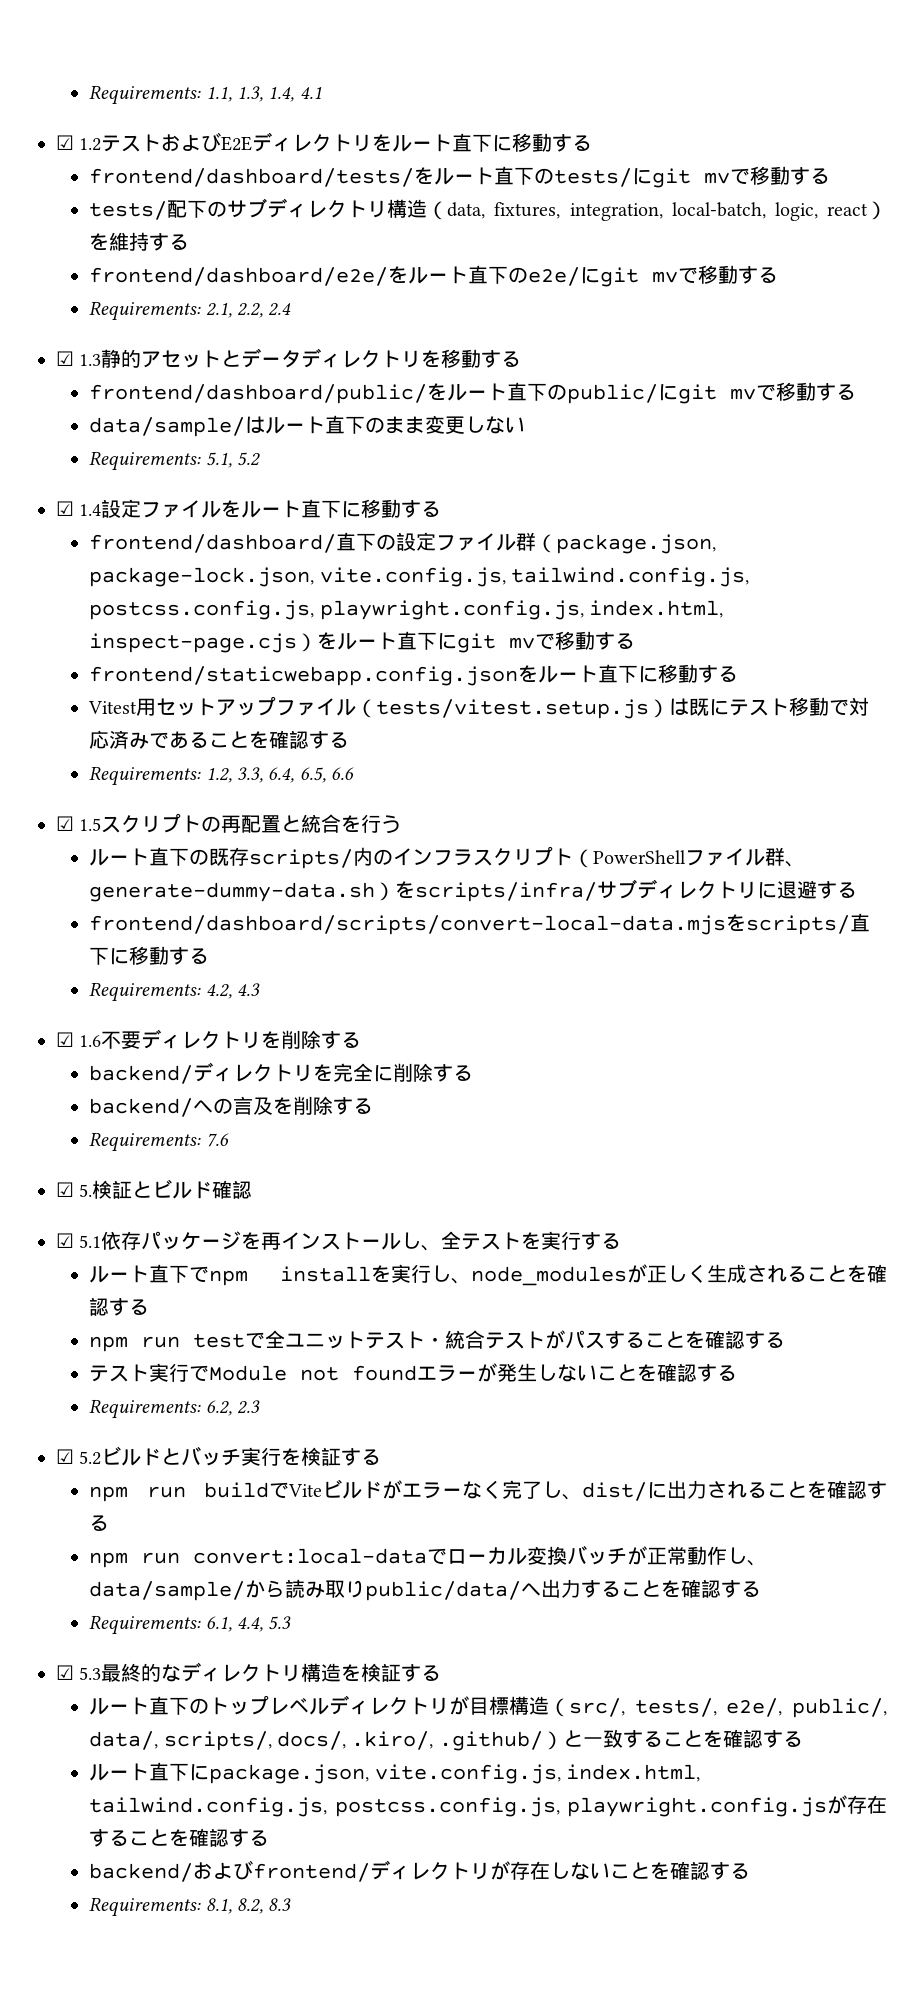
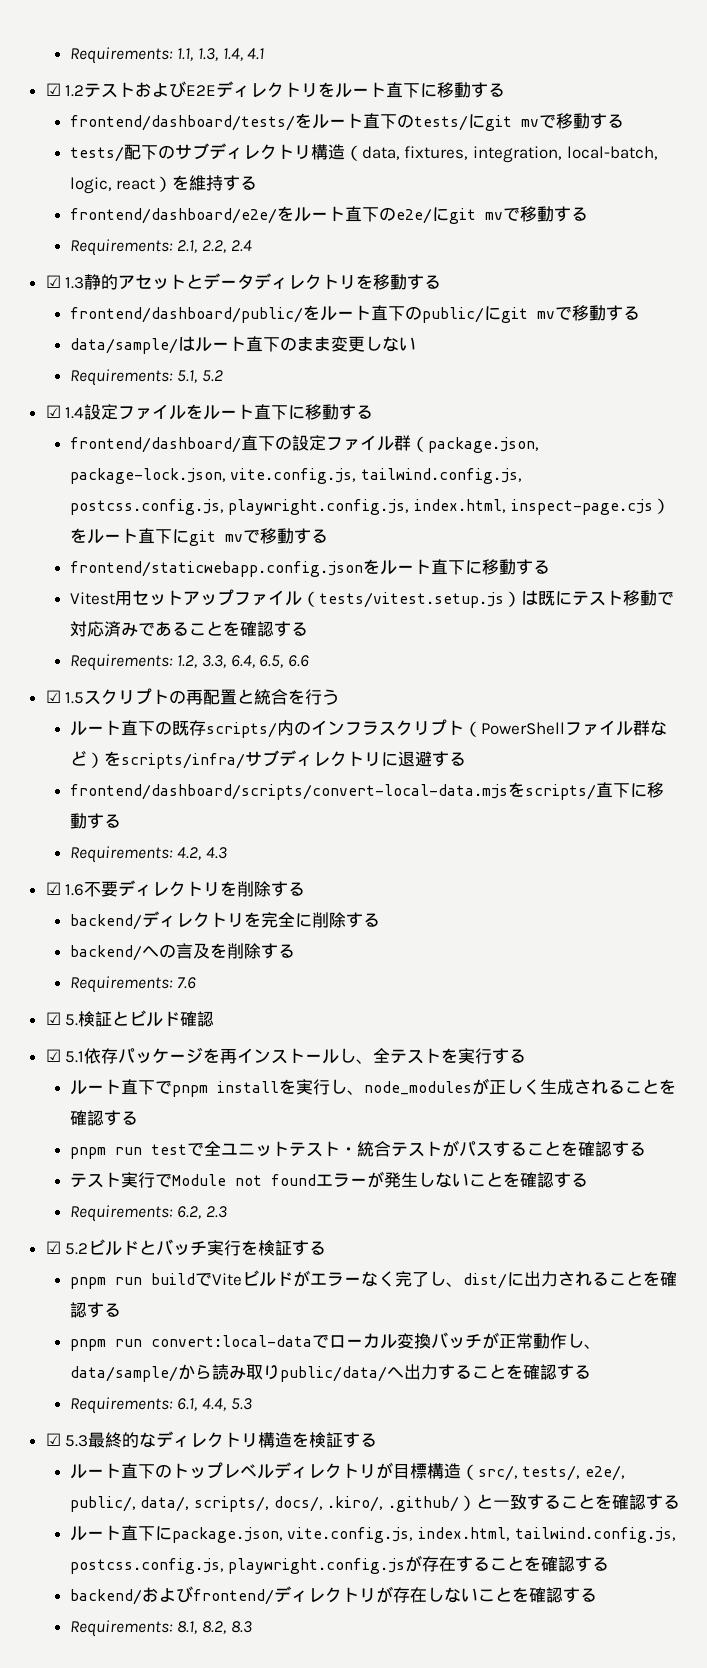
[785,861,806,867] [89,882,376,902] 、generate-dummy-data.sh -> [649,720,667,736] [69,750,87,766] など
[209,1270,249,1286] npm -> [171,1085,208,1097] pnpm
[89,1336,129,1352] npm -> [69,1147,106,1159] pnpm
[89,1486,129,1502] npm -> [69,1277,106,1289] pnpm
[89,1552,129,1568] npm -> [69,1339,106,1351] pnpm

